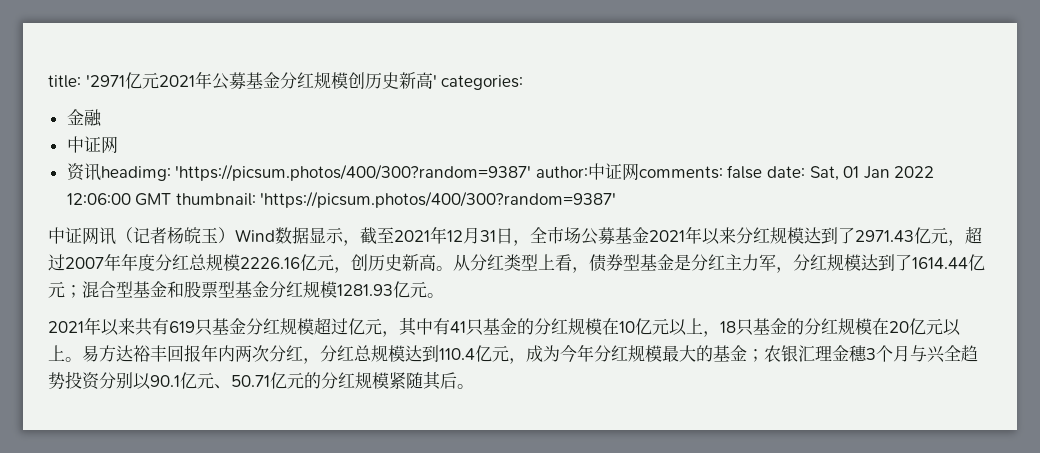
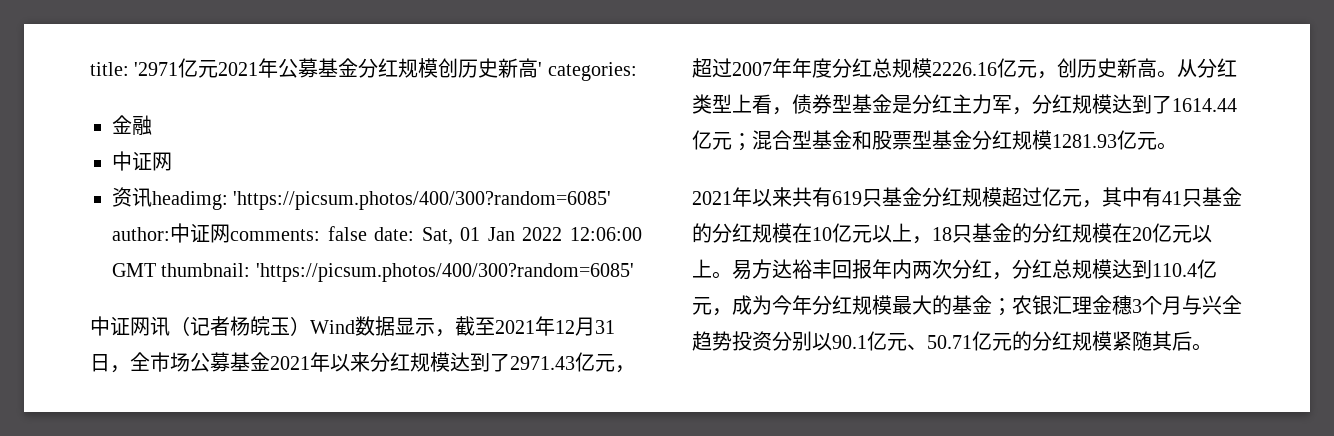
[175,164,532,181] 'https://picsum.photos/400/300?random=9387' -> [233,191,612,210] 'https://picsum.photos/400/300?random=6085'
[260,191,617,208] 'https://picsum.photos/400/300?random=9387' -> [255,263,634,282] 'https://picsum.photos/400/300?random=6085'

